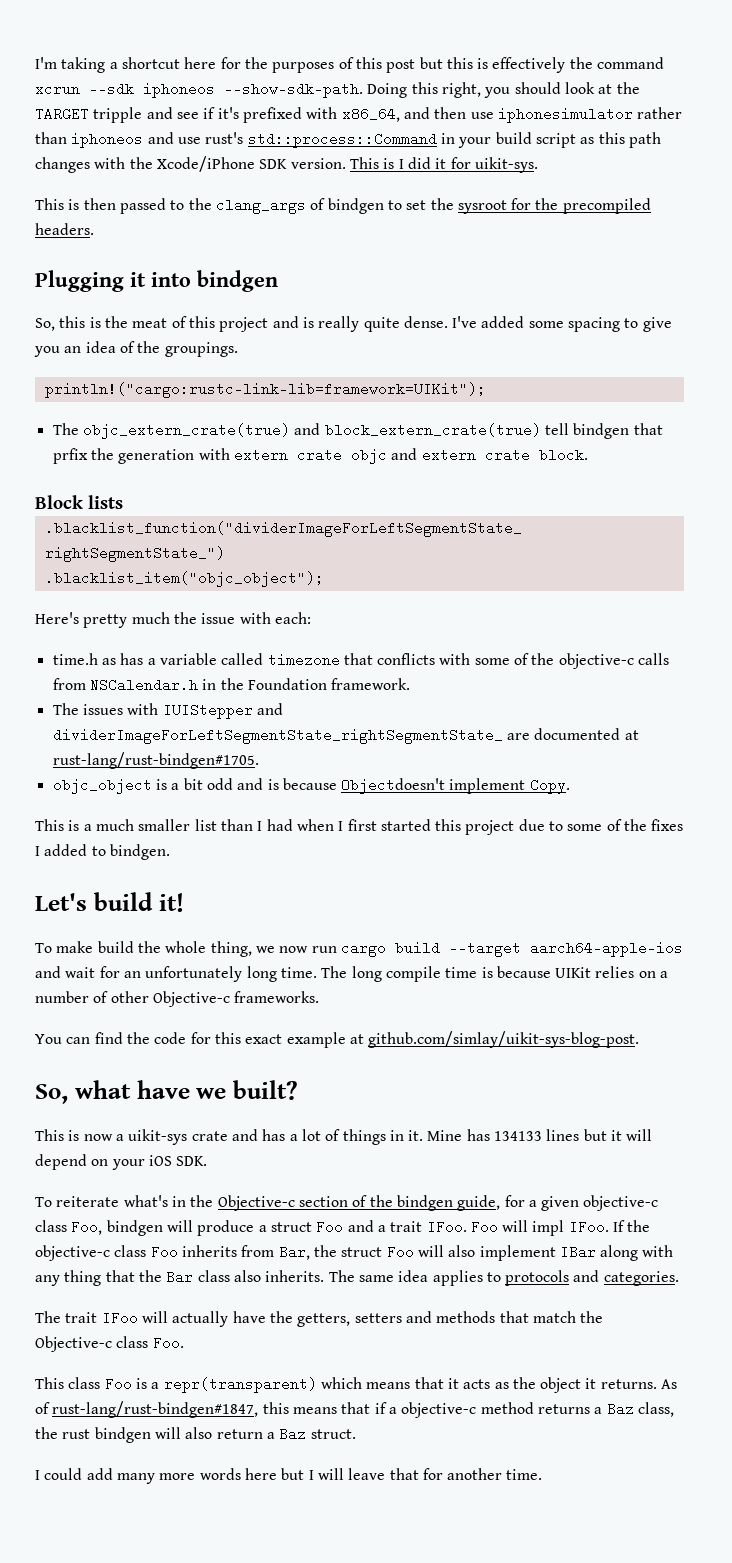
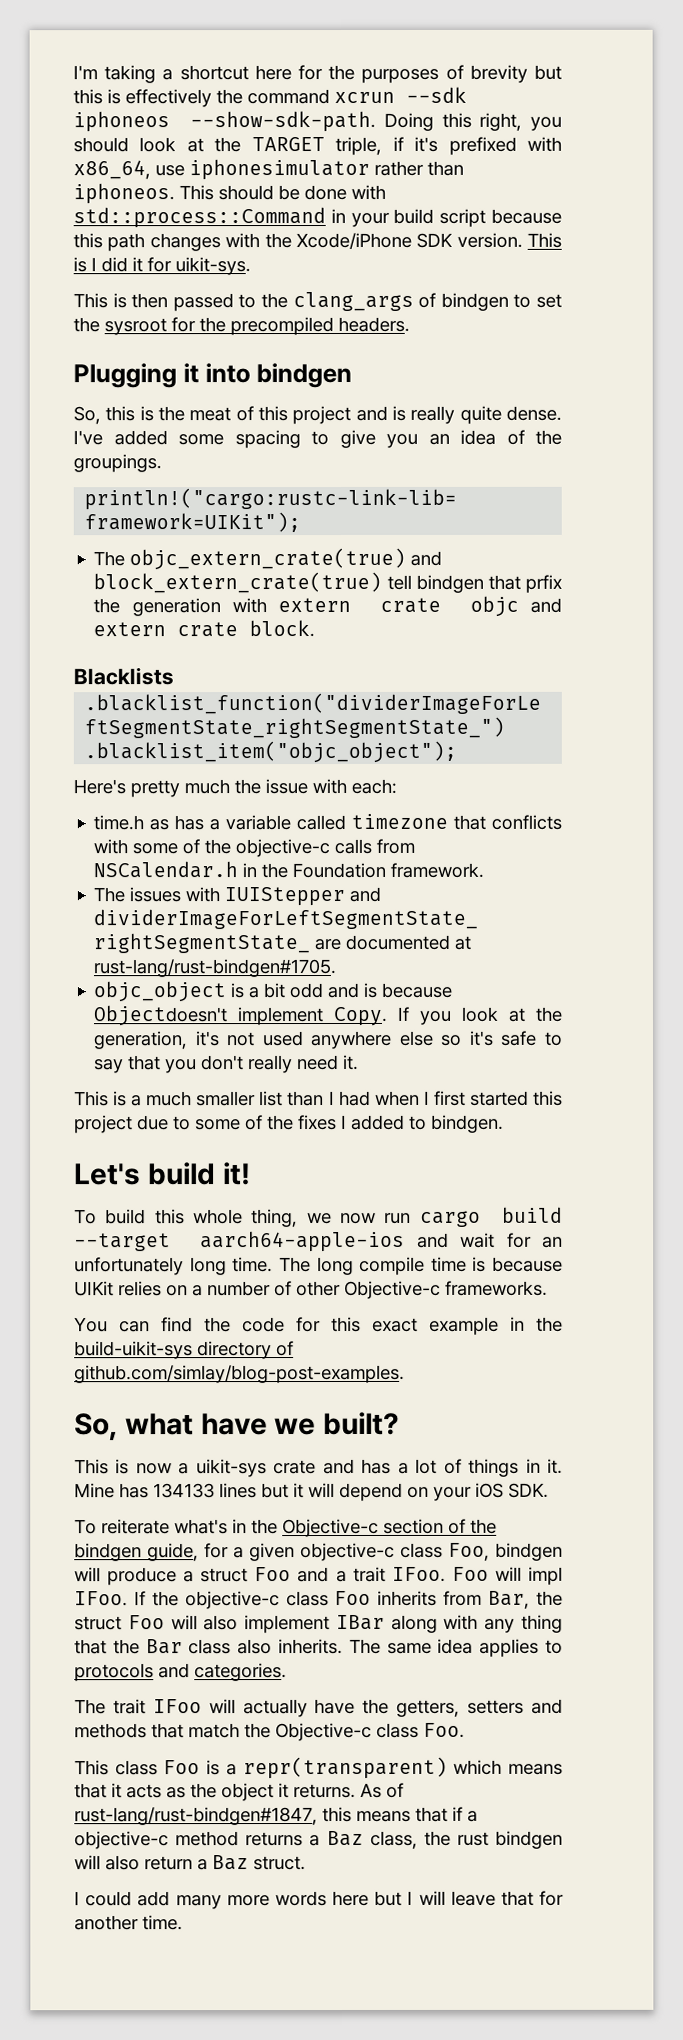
[355,57,416,73] this post -> [469,64,528,83] brevity
[93,107,199,123] tripple and see -> [335,136,383,156] triple,
[403,107,467,119] and then -> (151, 170) none
[71,132,244,148] iphoneos and use rust's -> [73,183,386,205] iphoneos. This should be done with
[580,137,595,144] as -> [491,208,562,224] because
[35,495,123,509] Block lists -> [73,667,174,686] Blacklists
(570, 786) none -> [397,1006,563,1025] [94,1030,563,1050] [94,1054,360,1074] If you look at the generation, it's not used anywhere else so it's safe to say that you don't really need it.
[56,941,161,953] make build the -> [105,1209,185,1225] build this
[349,1031,640,1048] at github.com/simlay/uikit-sys-blog-post. -> [510,1316,563,1332] [74,1341,294,1360] [74,1364,405,1384] in the build-uikit-sys directory of github.com/simlay/blog-post-examples.

